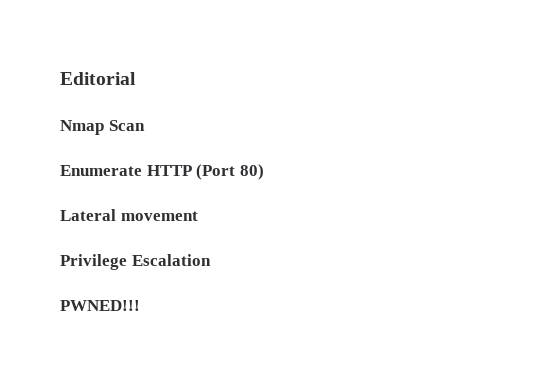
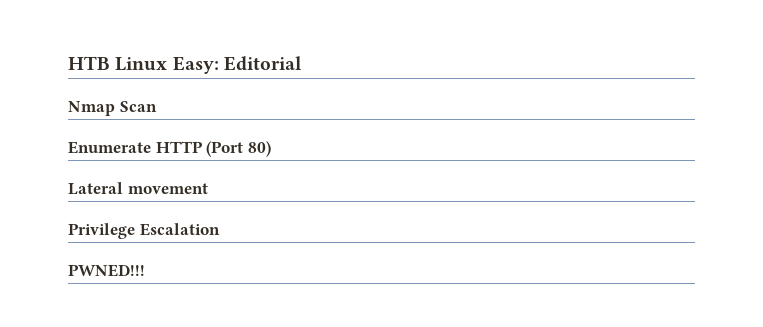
(60, 78) none -> [68,56,219,74] HTB Linux Easy:

